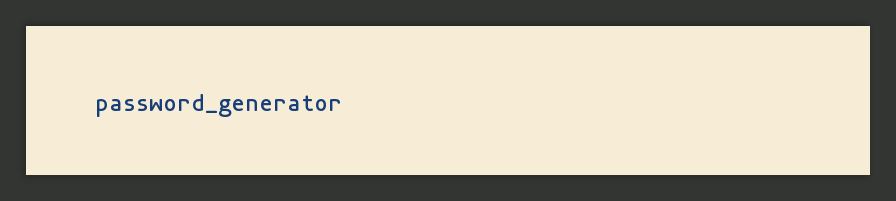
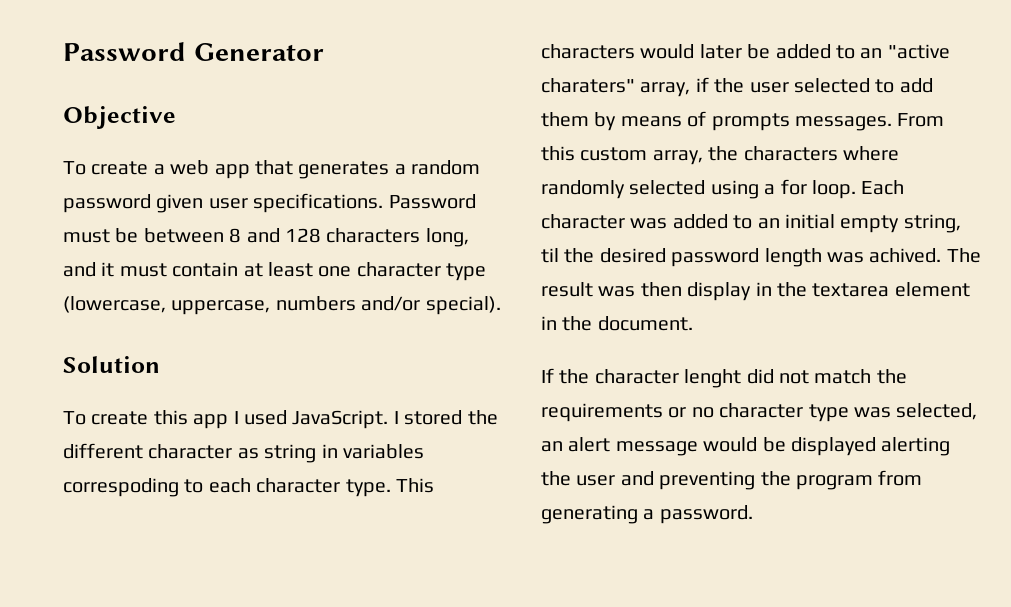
[95,94,342,117] password_generator -> [63,42,324,61] [63,106,176,129] [63,160,481,179] [63,193,476,213] [63,228,469,247] [63,262,487,281] [63,296,501,315] [63,356,160,373] [63,410,498,429] [63,443,424,463] [63,478,434,497] [541,44,950,59] [541,77,933,97] [541,111,945,131] [541,146,899,165] [541,179,905,199] [541,214,961,233] [541,248,981,267] [541,282,970,301] [541,316,693,331] [541,368,907,388] [541,403,978,422] [541,437,951,456] [541,470,923,490] [541,505,753,524] Password Generator // Objective // To create a web app that generates a random password given user specifications. Password must be between 8 and 128 characters long, and it must contain at least one character type (lowercase, uppercase, numbers and/or special). // Solution // To create this app I used JavaScript. I stored the different character as string in variables correspoding to each character type. This characters would later be added to an "active charaters" array, if the user selected to add them by means of prompts messages. From this custom array, the characters where randomly selected using a for loop. Each character was added to an initial empty string, til the desired password length was achived. The result was then display in the textarea element in the document. // If the character lenght did not match the requirements or no character type was selected, an alert message would be displayed alerting the user and preventing the program from generating a password.

